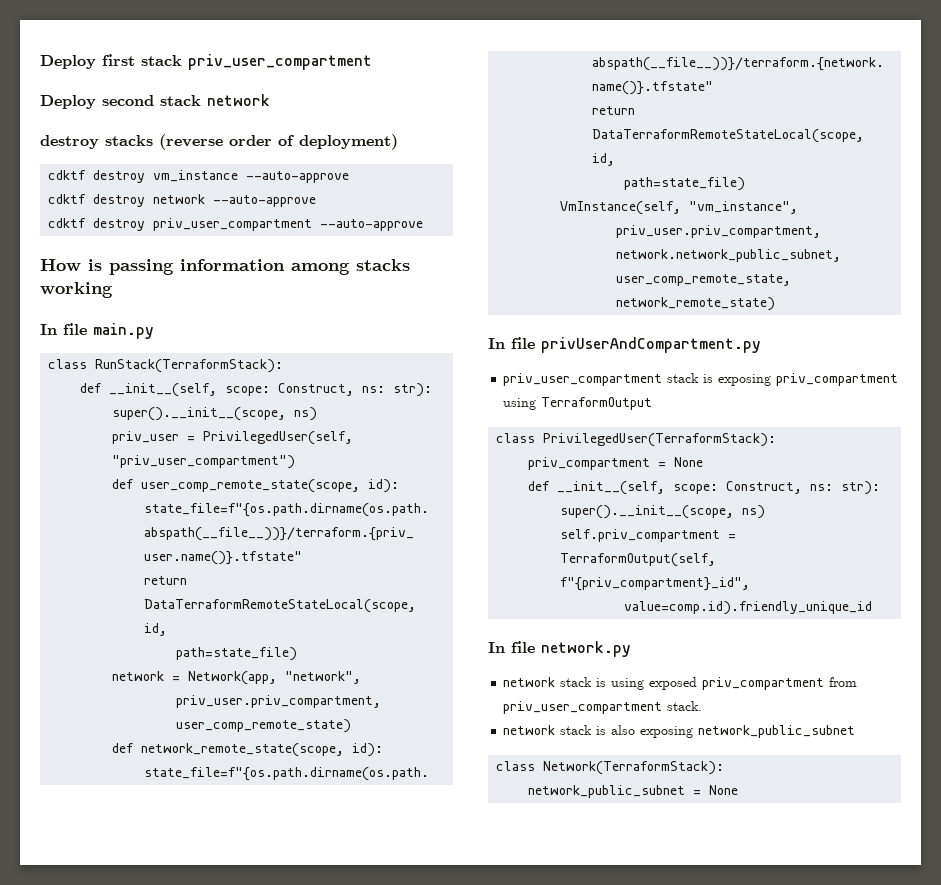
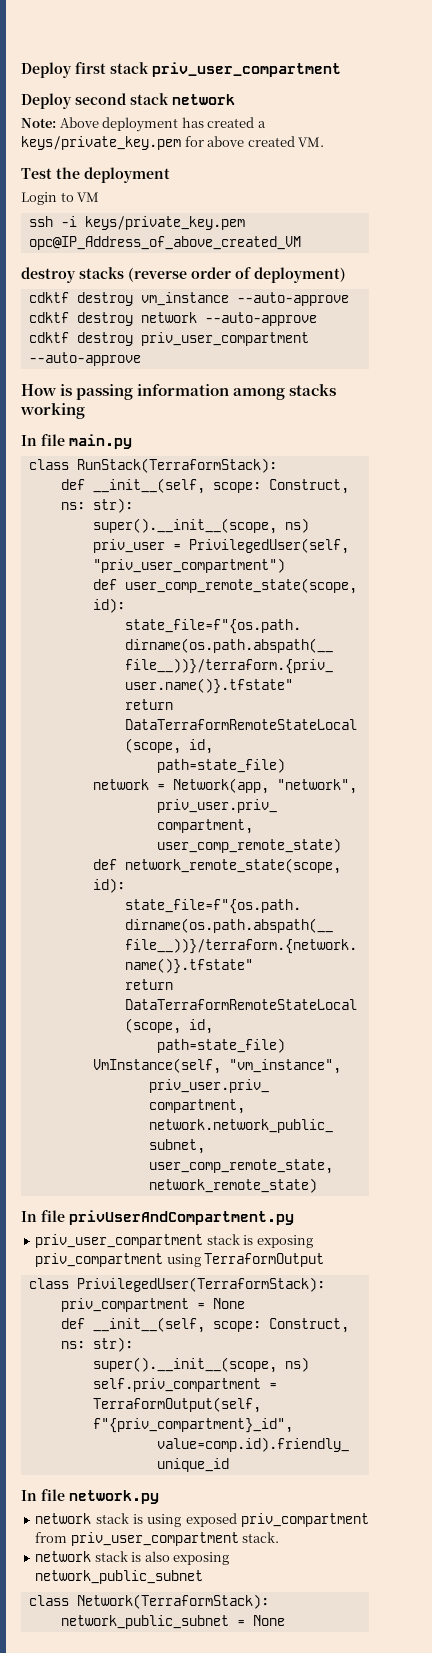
(270, 100) none -> [21,117,266,132] [21,136,325,150] [21,167,170,183] [21,192,100,205] [28,216,245,230] [28,236,301,250] // Note: Above deployment has created a keys/private_key.pem for above created VM. // Test the deployment // Login to VM // ssh -i keys/private_key.pem opc@IP_Address_of_above_created_VM

